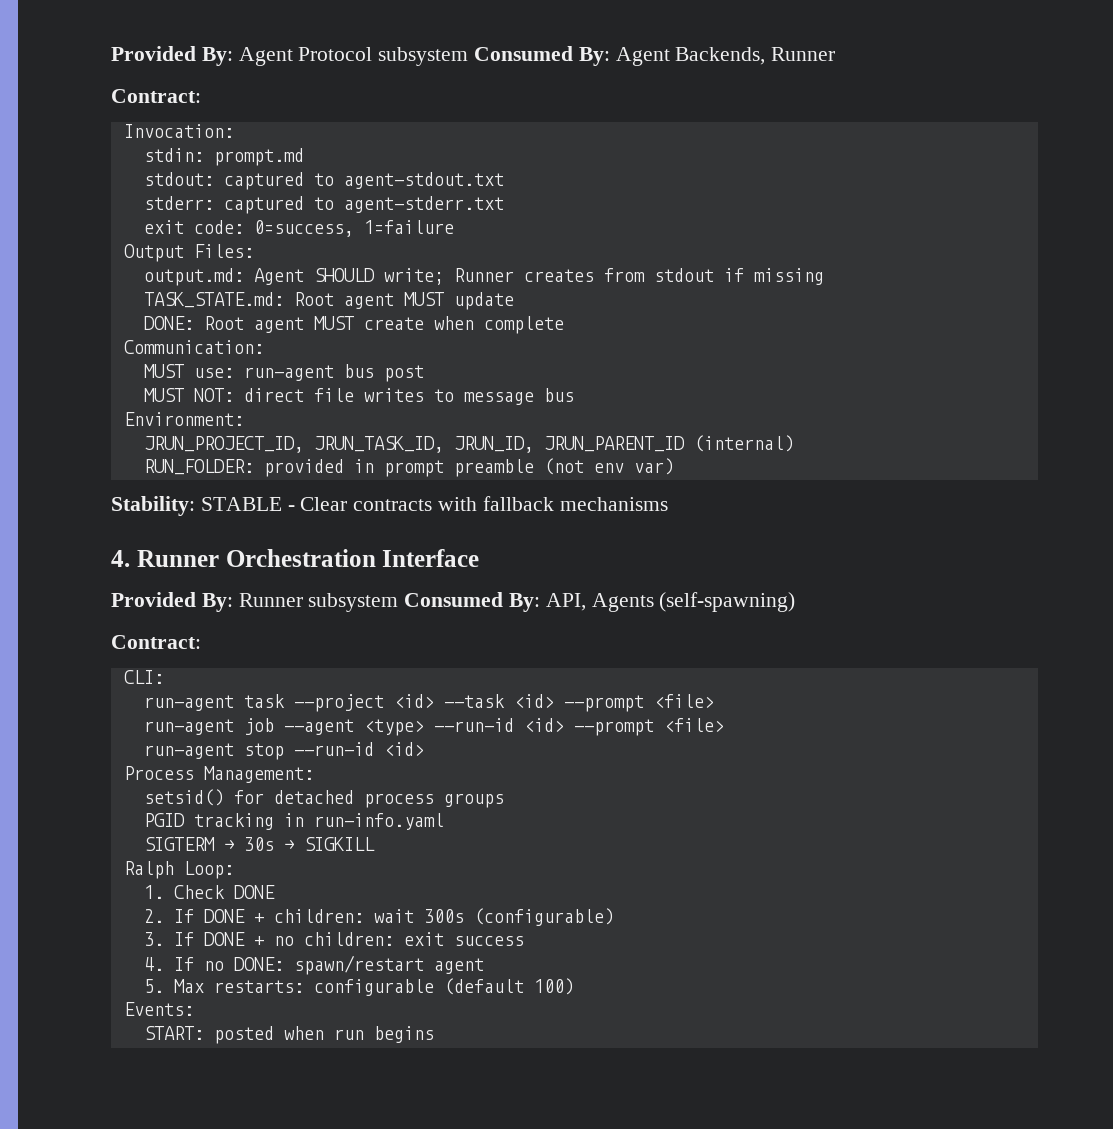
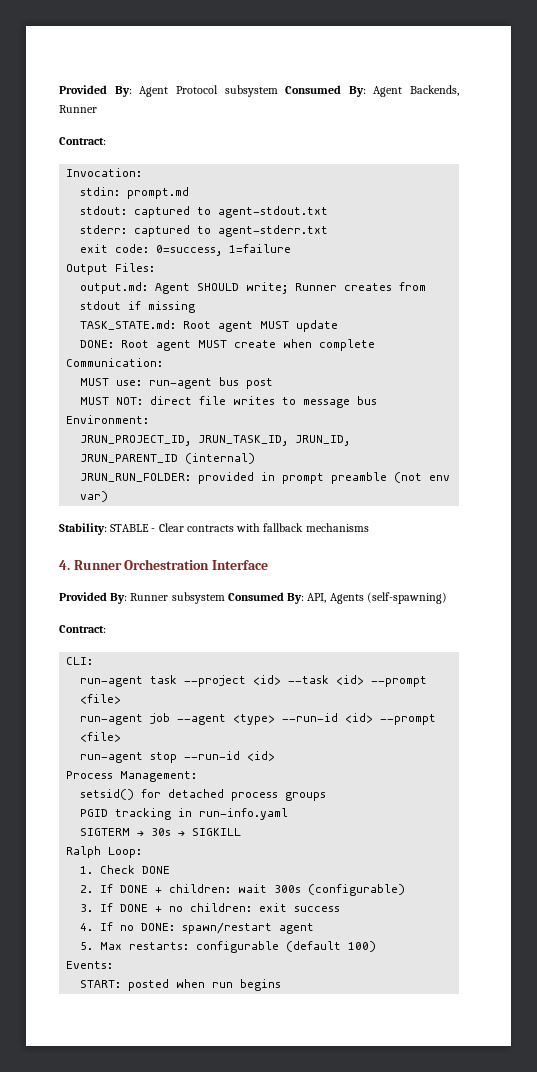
[143,459,254,475] RUN_FOLDER: -> [80,473,192,482] JRUN_RUN_FOLDER:

